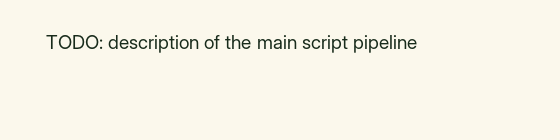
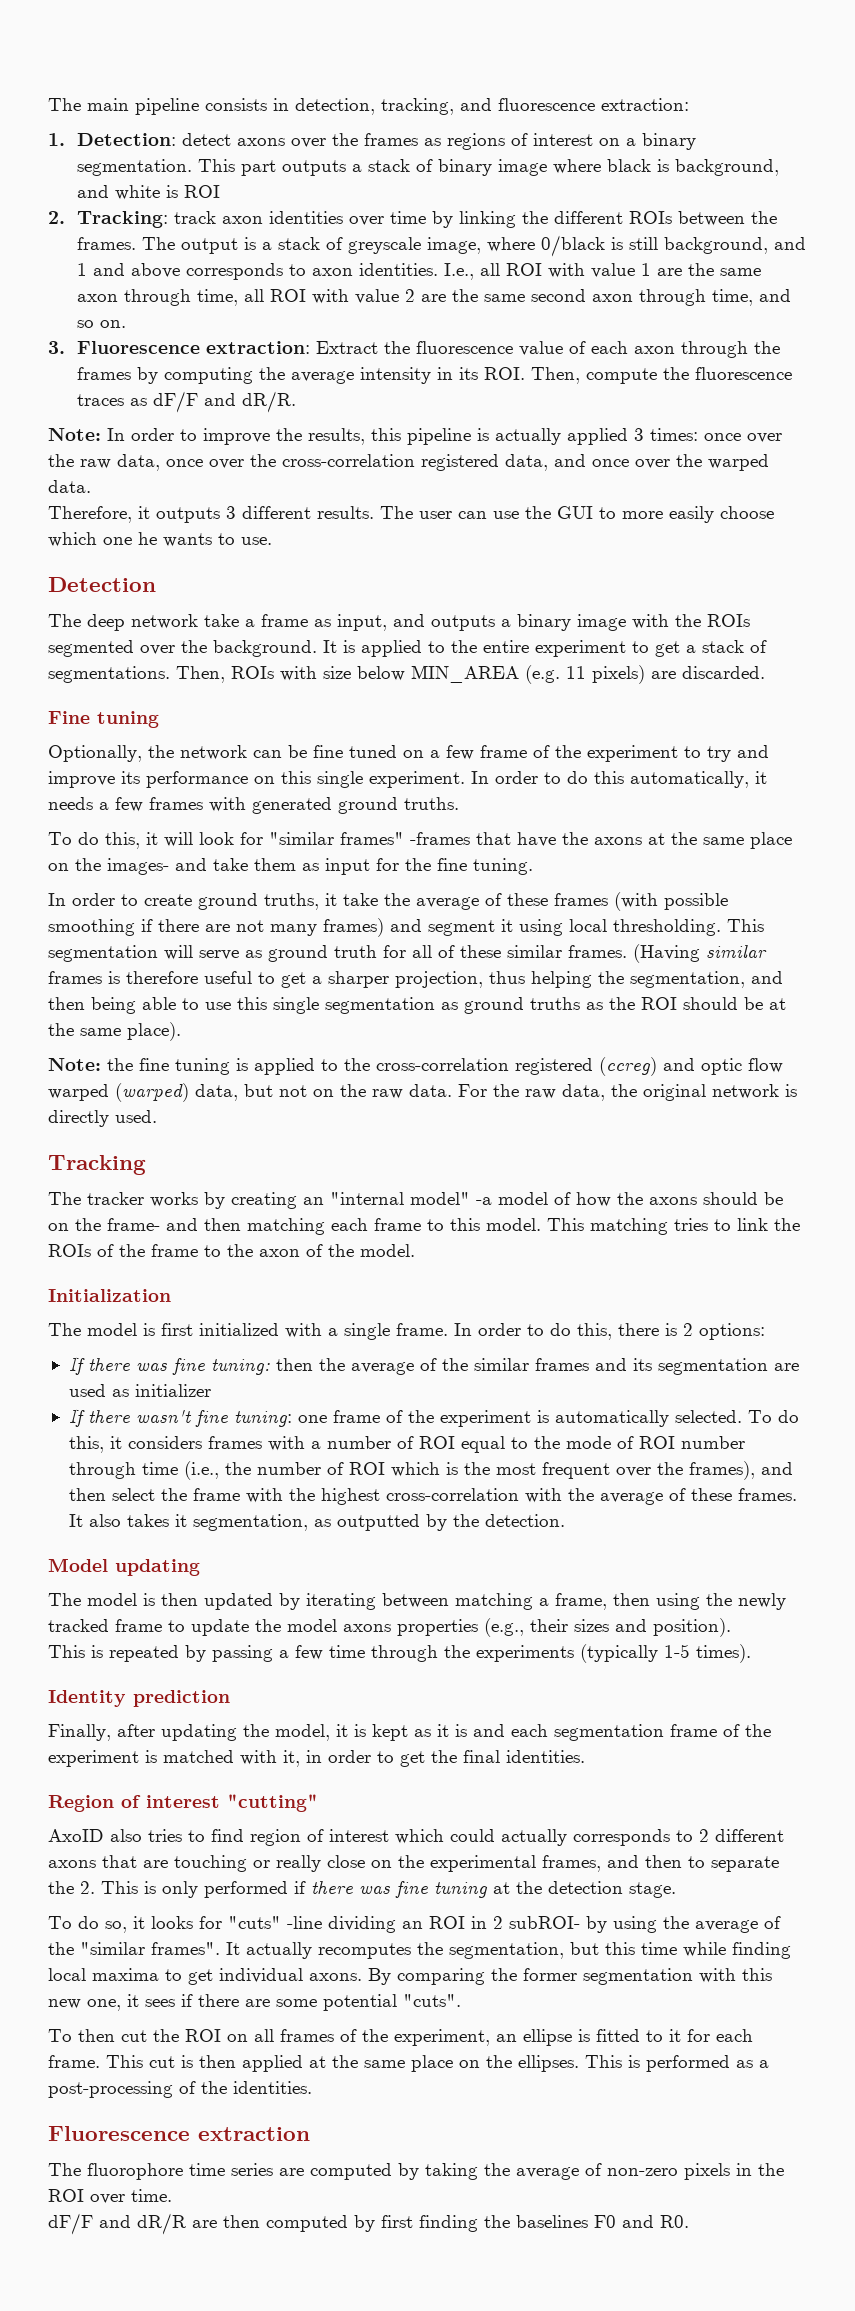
[46,35,417,53] TODO: description of the main script pipeline -> [48,98,689,115] [48,133,697,150] [77,159,780,176] [77,185,221,200] [48,211,778,228] [77,235,807,257] [77,263,762,280] [77,289,792,306] [77,320,127,328] [48,341,781,358] [77,367,793,384] [77,391,297,413] [48,428,782,445] [48,454,769,471] [48,480,91,493] [48,506,774,523] [48,532,272,547] [48,577,156,592] [48,614,750,631] [48,640,767,657] [48,665,765,684] [48,711,159,728] [48,745,769,762] [48,771,767,788] [48,797,459,814] [48,832,792,849] [48,858,533,875] [48,892,728,911] [48,918,764,937] [48,944,767,963] [48,971,783,988] [48,997,786,1014] [48,1022,181,1041] [48,1057,783,1076] [48,1083,797,1102] [48,1110,157,1127] [48,1155,146,1175] [48,1192,783,1209] [48,1218,800,1235] [48,1244,415,1257] [48,1289,171,1302] [48,1323,765,1340] [68,1357,799,1375] [68,1384,211,1397] [68,1409,799,1427] [68,1436,745,1453] [68,1461,793,1480] [68,1488,797,1505] [68,1514,565,1531] [48,1558,200,1576] [48,1593,786,1610] [48,1618,731,1637] [48,1644,751,1663] [48,1690,230,1707] [48,1724,771,1741] [48,1750,585,1767] [48,1794,318,1812] [48,1829,784,1846] [48,1855,779,1872] [48,1881,676,1898] [48,1916,781,1933] [48,1942,791,1959] [48,1968,772,1985] [48,1994,461,2011] [48,2029,753,2046] [48,2055,769,2072] [48,2081,312,2098] [48,2126,310,2141] [48,2163,784,2180] [48,2189,172,2204] [48,2213,689,2235] The main pipeline consists in detection, tracking, and fluorescence extraction: // 1. Detection: detect axons over the frames as regions of interest on a binary segmentation. This part outputs a stack of binary image where black is background, and white is ROI // 2. Tracking: track axon identities over time by linking the different ROIs between the frames. The output is a stack of greyscale image, where 0/black is still background, and 1 and above corresponds to axon identities. I.e., all ROI with value 1 are the same axon through time, all ROI with value 2 are the same second axon through time, and so on. // 3. Fluorescence extraction: Extract the fluorescence value of each axon through the frames by computing the average intensity in its ROI. Then, compute the fluorescence traces as dF/F and dR/R. // Note: In order to improve the results, this pipeline is actually applied 3 times: once over the raw data, once over the cross-correlation registered data, and once over the warped data. // Therefore, it outputs 3 different results. The user can use the GUI to more easily choose which one he wants to use. // Detection // The deep network take a frame as input, and outputs a binary image with the ROIs segmented over the background. It is applied to the entire experiment to get a stack of segmentations. Then, ROIs with size below MIN_AREA (e.g. 11 pixels) are discarded. // Fine tuning // Optionally, the network can be fine tuned on a few frame of the experiment to try and improve its performance on this single experiment. In order to do this automatically, it needs a few frames with generated ground truths. // To do this, it will look for "similar frames" -frames that have the axons at the same place on the images- and take them as input for the fine tuning. // In order to create ground truths, it take the average of these frames (with possible smoothing if there are not many frames) and segment it using local thresholding. This segmentation will serve as ground truth for all of these similar frames. (Having similar frames is therefore useful to get a sharper projection, thus helping the segmentation, and then being able to use this single segmentation as ground truths as the ROI should be at the same place). // Note: the fine tuning is applied to the cross-correlation registered (ccreg) and optic flow warped (warped) data, but not on the raw data. For the raw data, the original network is directly used. // Tracking // The tracker works by creating an "internal model" -a model of how the axons should be on the frame- and then matching each frame to this model. This matching tries to link the ROIs of the frame to the axon of the model. // Initialization // The model is first initialized with a single frame. In order to do this, there is 2 options: // If there was fine tuning: then the average of the similar frames and its segmentation are used as initializer // If there wasn't fine tuning: one frame of the experiment is automatically selected. To do this, it considers frames with a number of ROI equal to the mode of ROI number through time (i.e., the number of ROI which is the most frequent over the frames), and then select the frame with the highest cross-correlation with the average of these frames. It also takes it segmentation, as outputted by the detection. // Model updating // The model is then updated by iterating between matching a frame, then using the newly tracked frame to update the model axons properties (e.g., their sizes and position). // This is repeated by passing a few time through the experiments (typically 1-5 times). // Identity prediction // Finally, after updating the model, it is kept as it is and each segmentation frame of the experiment is matched with it, in order to get the final identities. // Region of interest "cutting" // AxoID also tries to find region of interest which could actually corresponds to 2 different axons that are touching or really close on the experimental frames, and then to separate the 2. This is only performed if there was fine tuning at the detection stage. // To do so, it looks for "cuts" -line dividing an ROI in 2 subROI- by using the average of the "similar frames". It actually recomputes the segmentation, but this time while finding local maxima to get individual axons. By comparing the former segmentation with this new one, it sees if there are some potential "cuts". // To then cut the ROI on all frames of the experiment, an ellipse is fitted to it for each frame. This cut is then applied at the same place on the ellipses. This is performed as a post-processing of the identities. // Fluorescence extraction // The fluorophore time series are computed by taking the average of non-zero pixels in the ROI over time. // dF/F and dR/R are then computed by first finding the baselines F0 and R0.

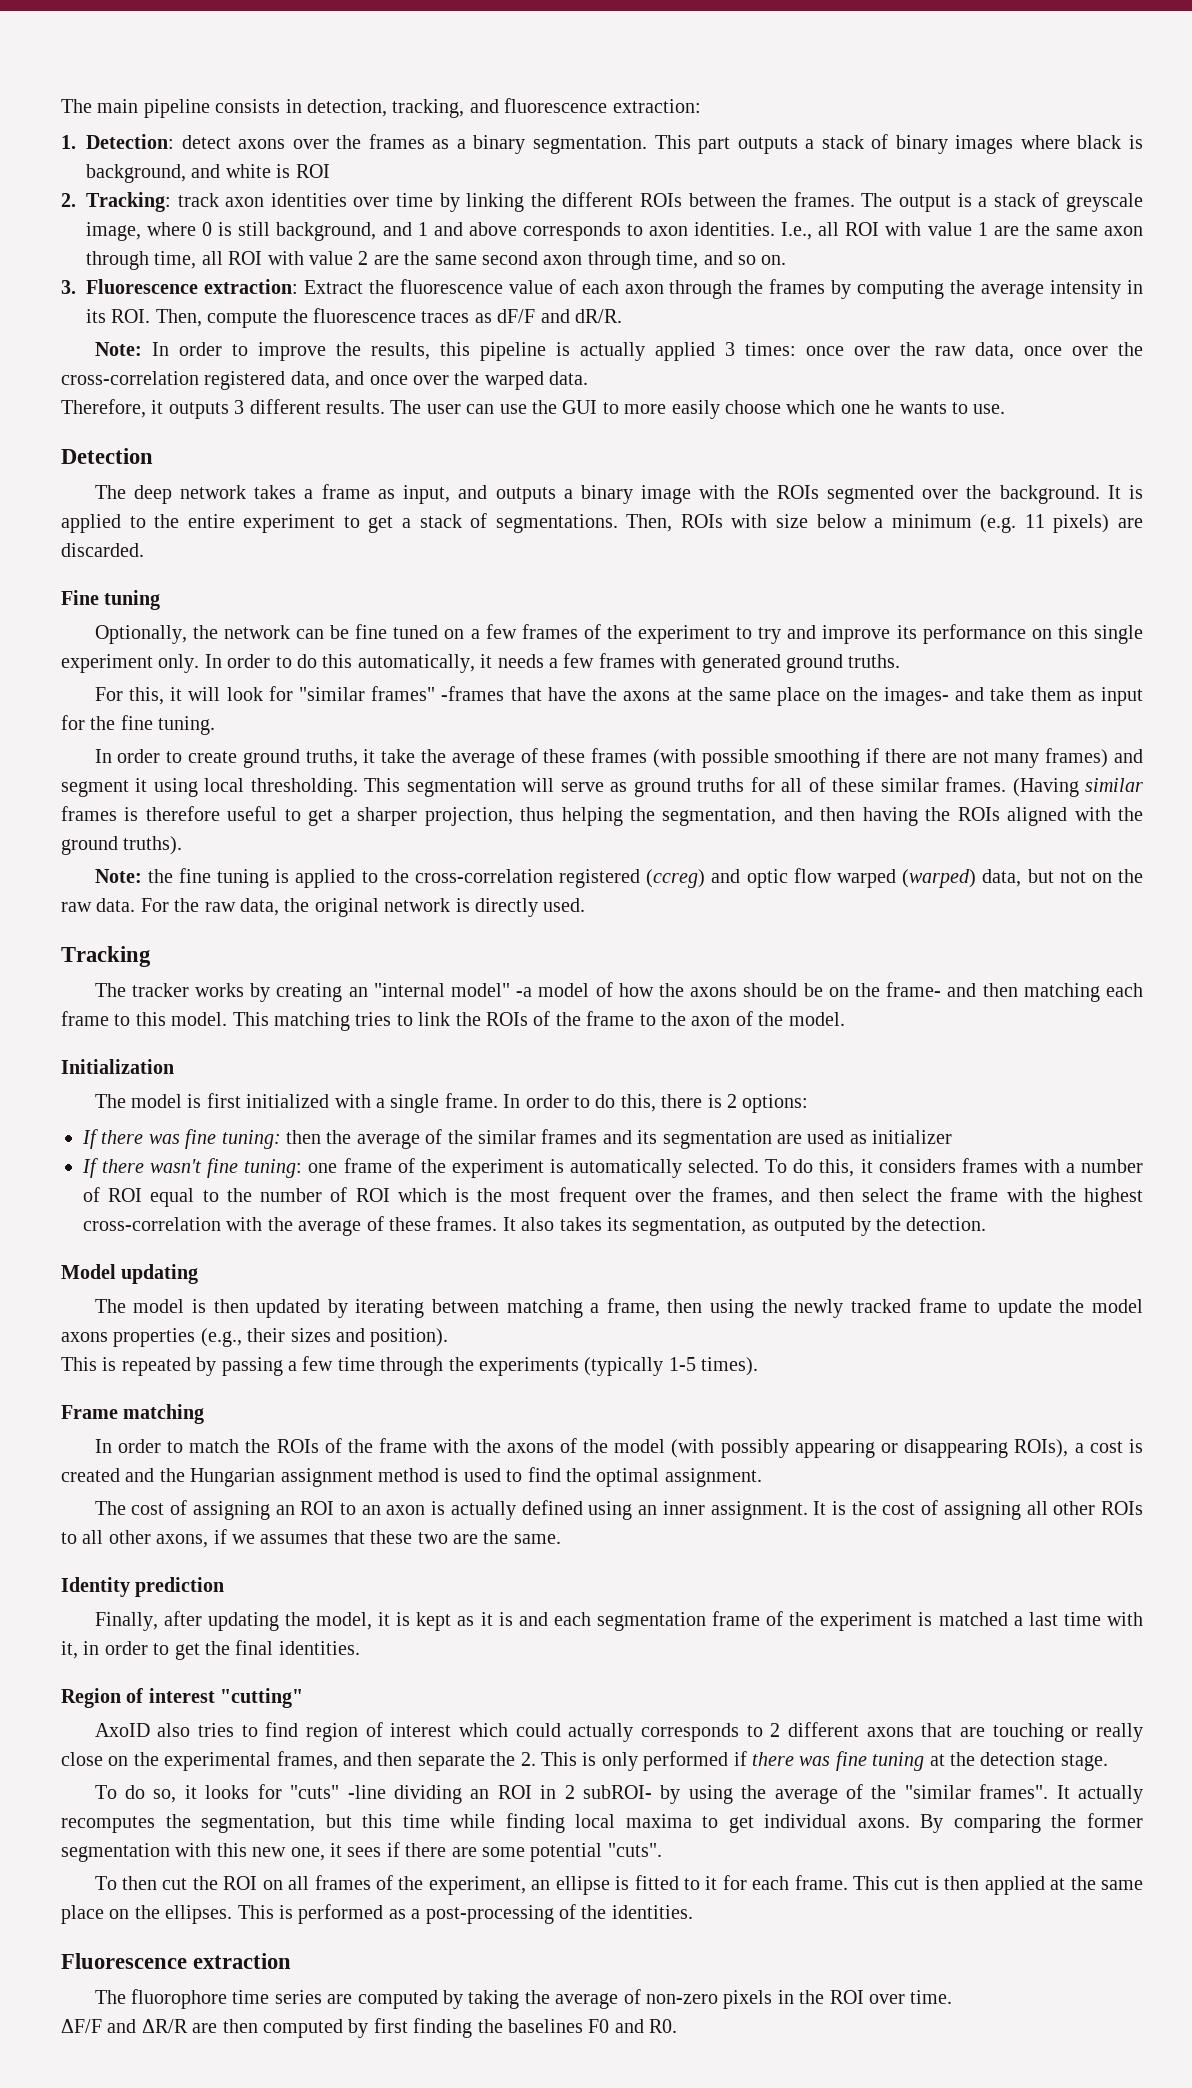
[447,133,621,150] regions of interest on -> (450, 144) none
[498,159,548,176] image -> [955,135,1014,154] images
[541,235,606,257] 0/black -> [202,222,213,236] 0
[204,614,239,627] take -> [254,485,297,499] takes
[411,665,519,683] MIN_AREA -> [874,514,972,528] a minimum
[480,745,527,758] frame -> [521,624,578,639] frames
[369,771,465,788] experiment. -> [61,654,200,673] experiment only.
[48,832,99,845] To do -> [94,687,123,701] For
[334,945,377,958] truth -> [697,778,745,792] truths
[91,997,786,1014] [48,1022,181,1041] being able to use this single segmentation as ground truths as the ROI should be at the same place). -> [862,807,1144,826] [61,836,183,855] having the ROIs aligned with the ground truths).
[565,1436,745,1449] [68,1461,251,1480] mode of ROI number through time (i.e., the -> (252, 1195) none
[688,1461,755,1480] frames), -> [712,1187,774,1206] frames,
[174,1514,187,1527] it -> [606,1217,627,1231] its
[336,1514,420,1531] outputted -> [774,1217,846,1236] outputed
(751, 1653) none -> [61,1404,205,1424] [94,1438,1143,1458] [61,1467,762,1487] [94,1500,1144,1520] [61,1529,561,1548] // Frame matching // In order to match the ROIs of the frame with the axons of the model (with possibly appearing or disappearing ROIs), a cost is created and the Hungarian assignment method is used to find the optimal assignment. // The cost of assigning an ROI to an axon is actually defined using an inner assignment. It is the cost of assigning all other ROIs to all other axons, if we assumes that these two are the same.
(234, 1756) none -> [1013,1612,1101,1626] a last time
[688,1856,705,1868] to -> (413, 1759) none
[48,2213,186,2235] dF/F and dR/R -> [61,2019,188,2033] ΔF/F and ΔR/R

